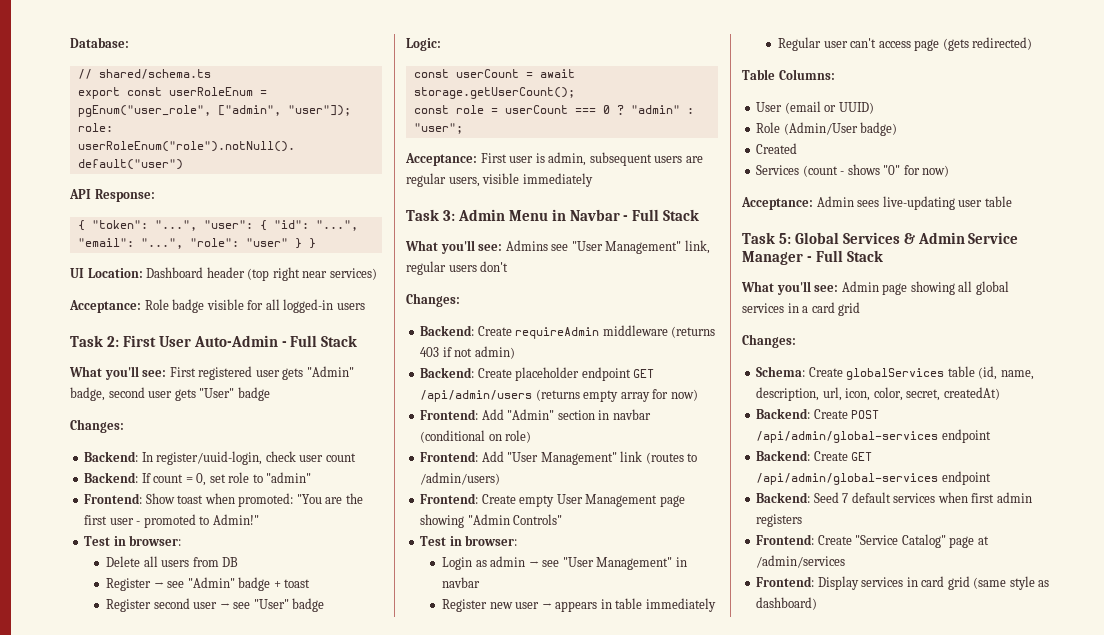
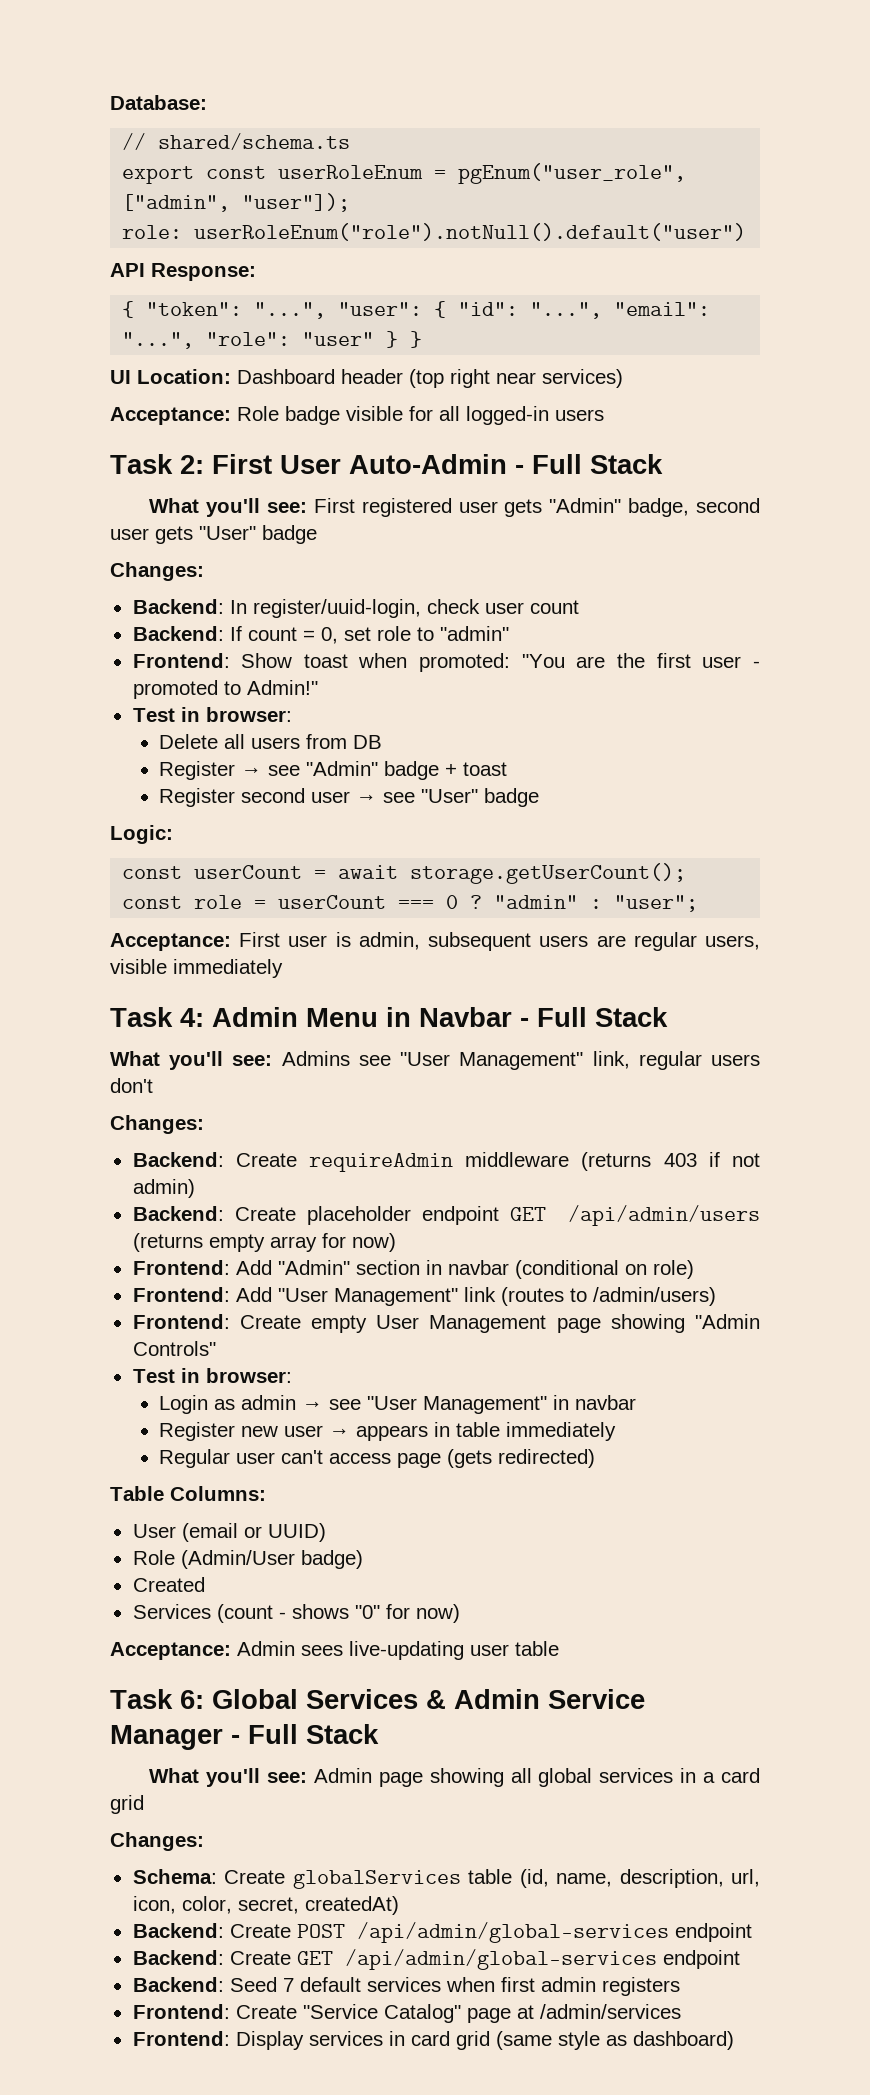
[442,210,455,221] 3: -> [180,1008,204,1027] 4:
[778,233,791,244] 5: -> [180,1690,204,1709] 6:

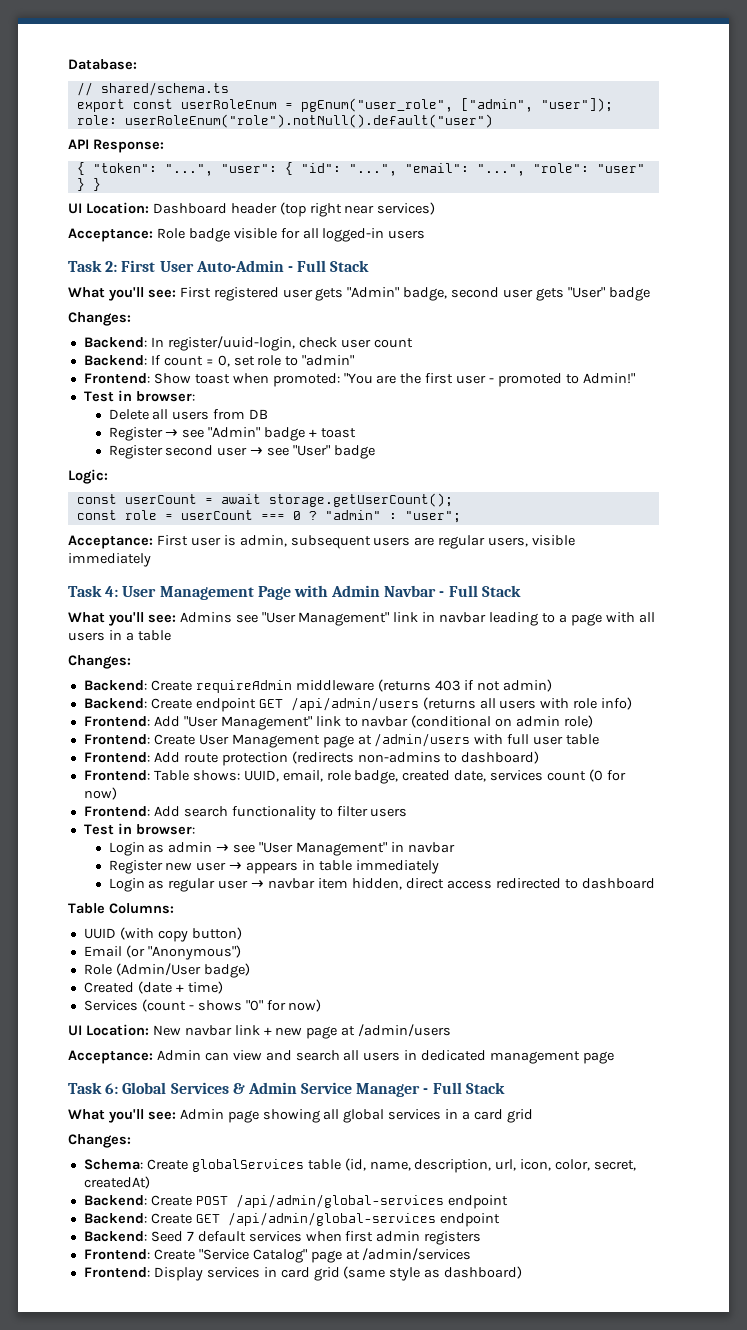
[212,1007,411,1027] Admin Menu in -> [122,585,381,600] User Management Page with Admin
[592,1051,760,1070] [110,1078,153,1093] link, regular users don't -> [393,612,655,626] [68,630,171,641] link in navbar leading to a page with all users in a table
[306,1206,411,1225] placeholder -> (192, 703) none
[208,1233,396,1252] [132,1260,694,1279] empty array for now) // Frontend: Add "Admin" section in navbar (conditional on role) -> [479,697,633,710] all users with role info)
[500,1287,716,1306] [132,1314,367,1333] (routes to /admin/users) // Frontend: Create empty -> [344,715,594,728] [83,734,195,745] to navbar (conditional on admin role) // Frontend: Create
[610,1314,761,1333] [132,1341,216,1356] showing "Admin Controls" -> [357,733,600,747] [83,751,540,766] [83,769,626,784] [83,787,117,800] [83,806,408,820] at /admin/users with full user table // Frontend: Add route protection (redirects non-admins to dashboard) // Frontend: Table shows: UUID, email, role badge, created date, services count (0 for now) // Frontend: Add search functionality to filter users
[159,1449,596,1468] [110,1486,266,1501] [132,1523,326,1542] Regular user can't access page (gets redirected) // Table Columns: // User (email or UUID) -> [108,878,655,892] [68,903,174,914] [83,927,242,942] [83,945,241,960] Login as regular user → navbar item hidden, direct access redirected to dashboard // Table Columns: // UUID (with copy button) // Email (or "Anonymous")
(205, 1584) none -> [137,981,223,994] (date + time)
[110,1641,559,1660] Acceptance: Admin sees live-updating user table -> [68,1024,452,1039] [68,1050,615,1064] UI Location: New navbar link + new page at /admin/users // Acceptance: Admin can view and search all users in dedicated management page

